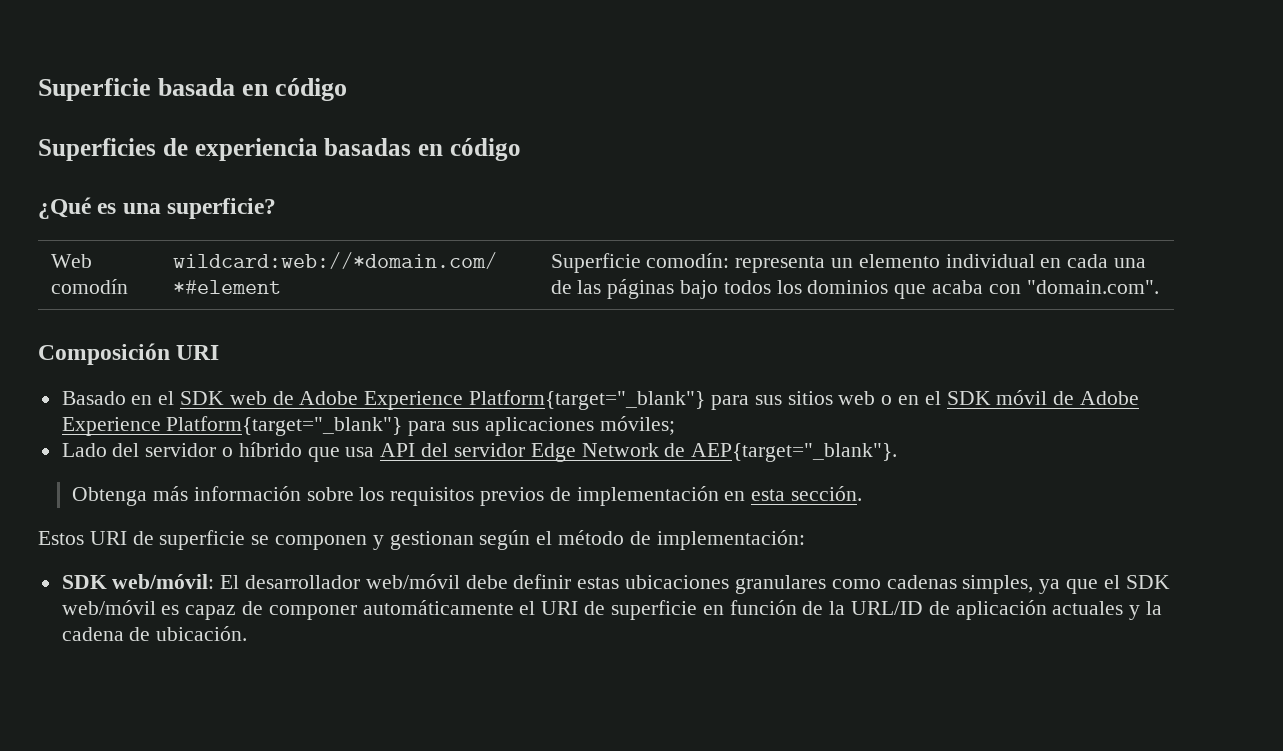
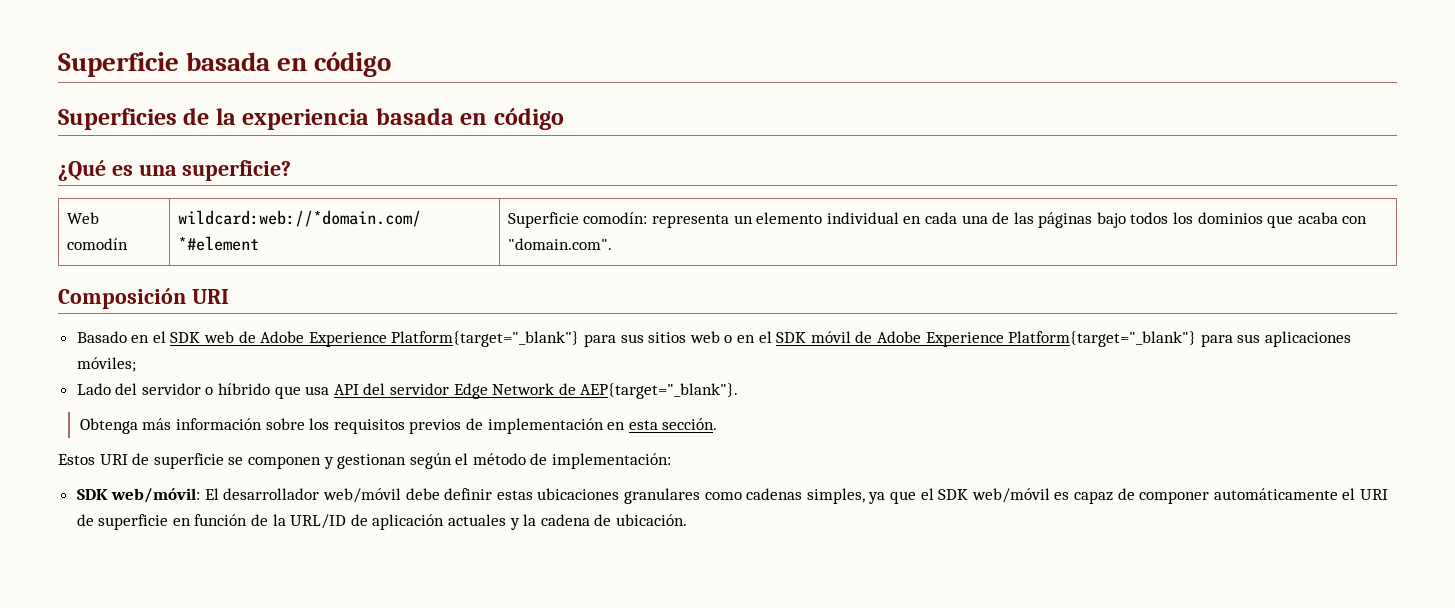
[194,138,412,161] experiencia basadas -> [215,108,454,130] la experiencia basada

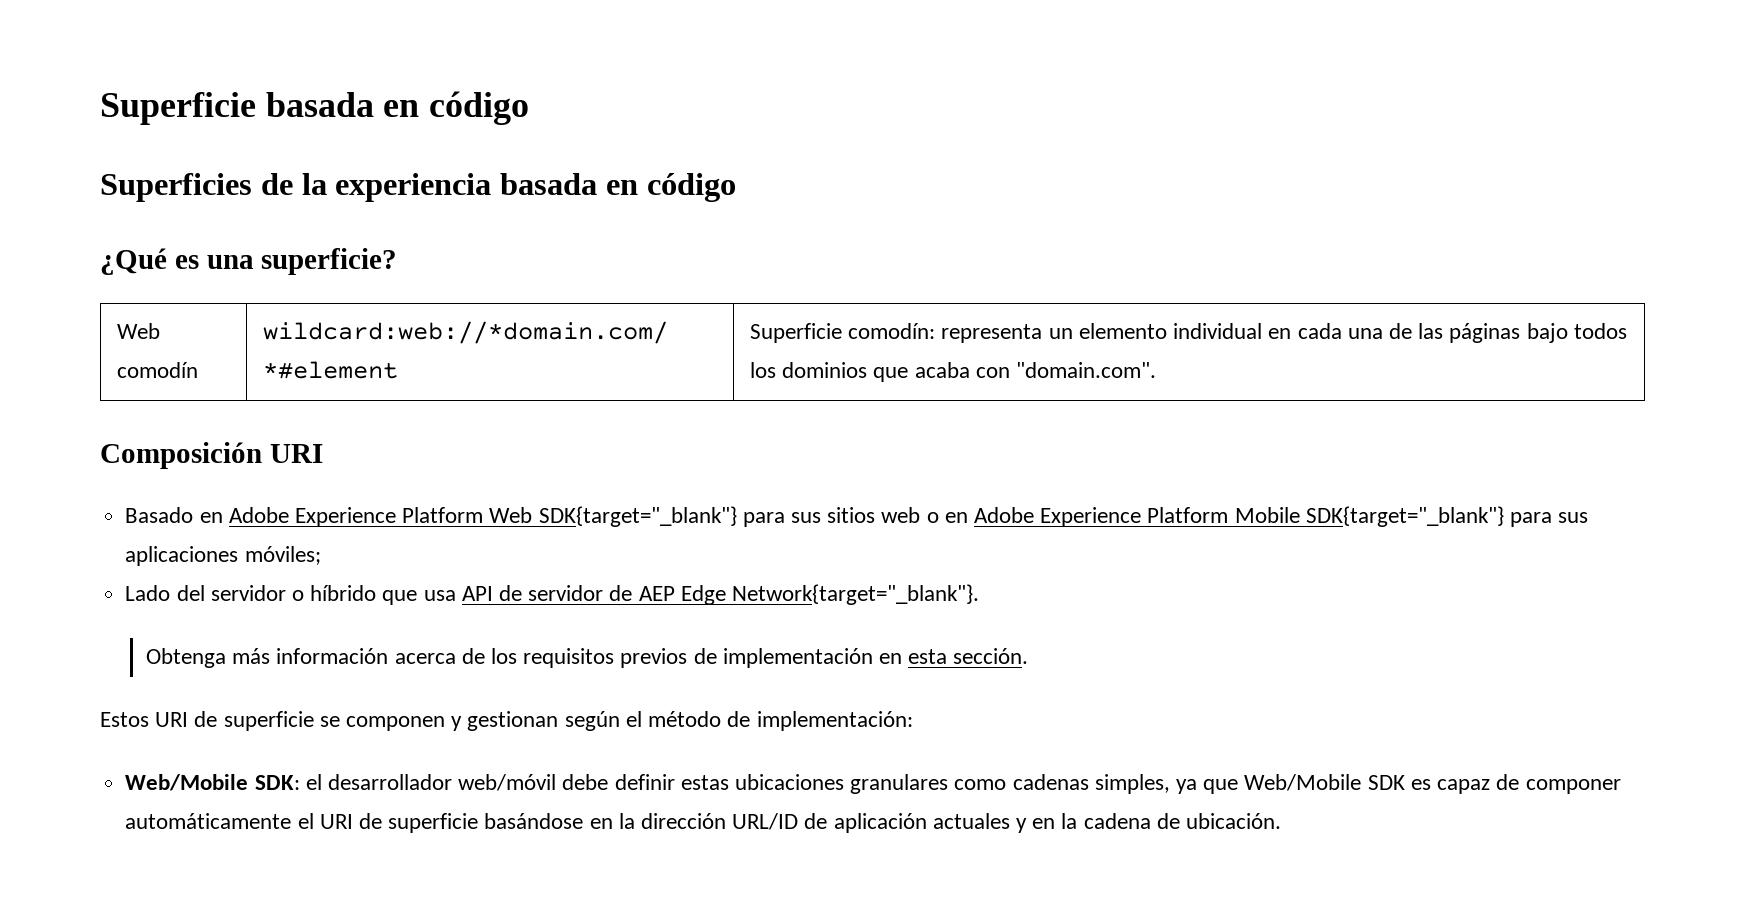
[152,331,580,347] el SDK web de Adobe Experience Platform{target="_blank"} -> [228,506,737,527] Adobe Experience Platform Web SDK{target="_blank"}
[758,331,1197,347] el SDK móvil de Adobe Experience Platform{target="_blank"} -> [974,506,1504,527] Adobe Experience Platform Mobile SDK{target="_blank"}
[363,383,739,399] del servidor Edge Network de AEP{target="_blank"}. -> [498,584,980,605] de servidor de AEP Edge Network{target="_blank"}.
[265,418,305,430] sobre -> [394,648,485,664] acerca de
[76,488,219,503] SDK web/móvil: El -> [125,774,322,791] Web/Mobile SDK: el
[920,488,1050,503] el SDK web/móvil -> [1244,774,1405,791] Web/Mobile SDK
[172,514,286,526] en función de la -> [484,813,726,829] basándose en la dirección
(520, 524) none -> [1032,818,1056,829] en

